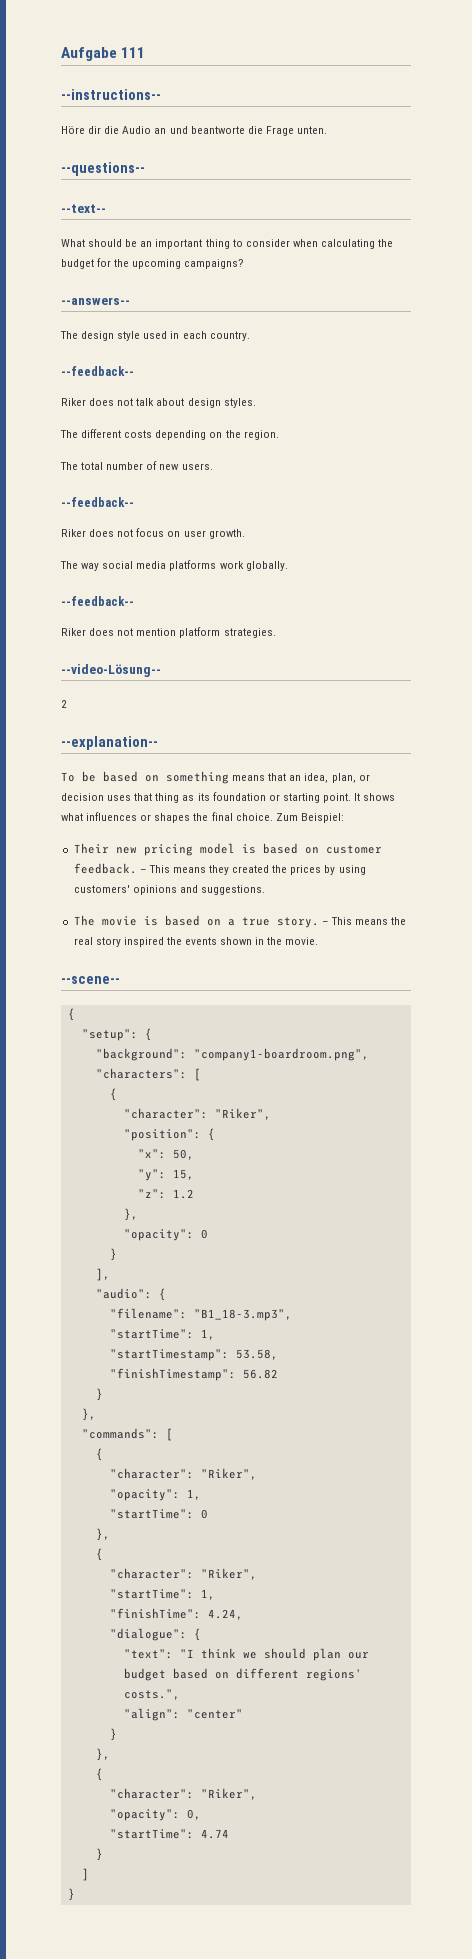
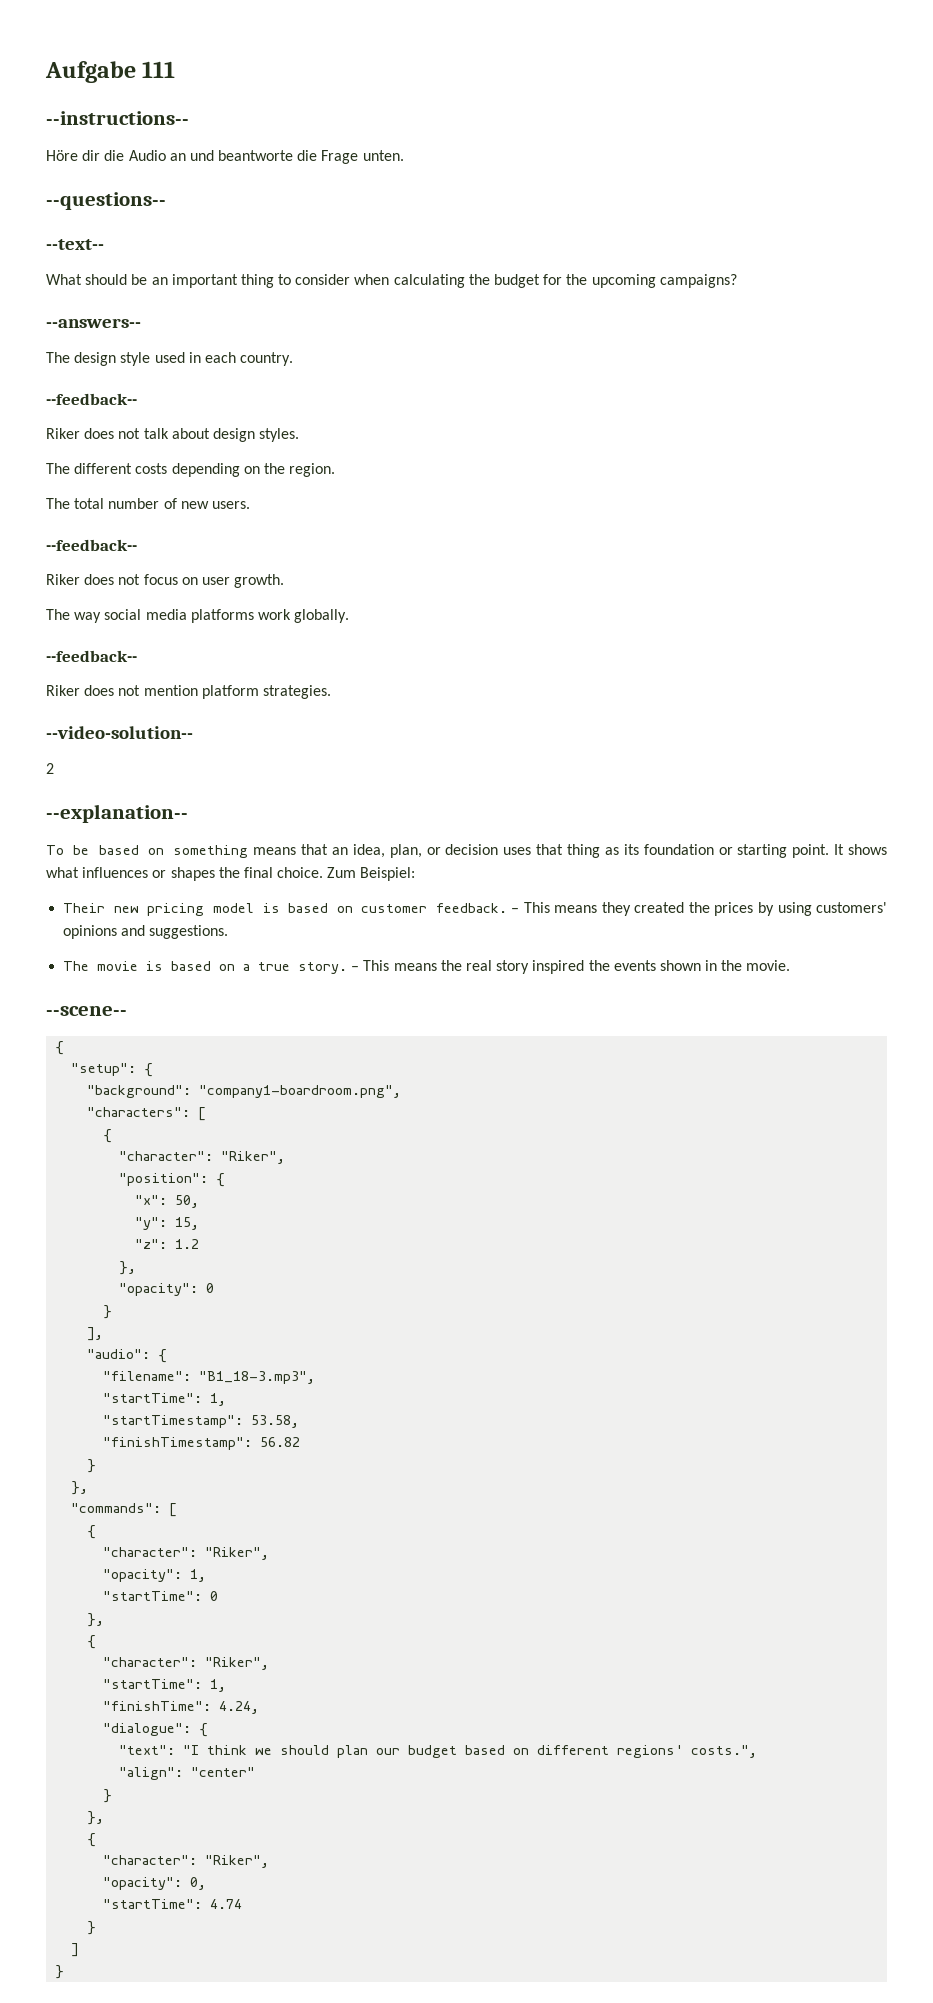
[61,664,161,677] --video-Lösung-- -> [46,726,193,739] --video-solution--

